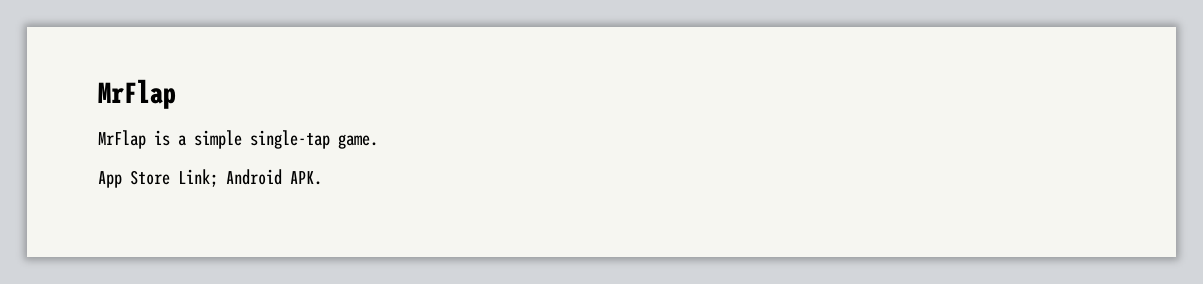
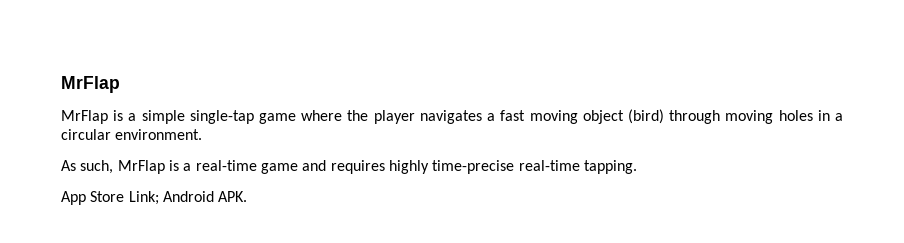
[338,134,378,149] game. -> [259,109,844,124] [61,129,203,140] [61,160,637,174] game where the player navigates a fast moving object (bird) through moving holes in a circular environment. // As such, MrFlap is a real-time game and requires highly time-precise real-time tapping.

